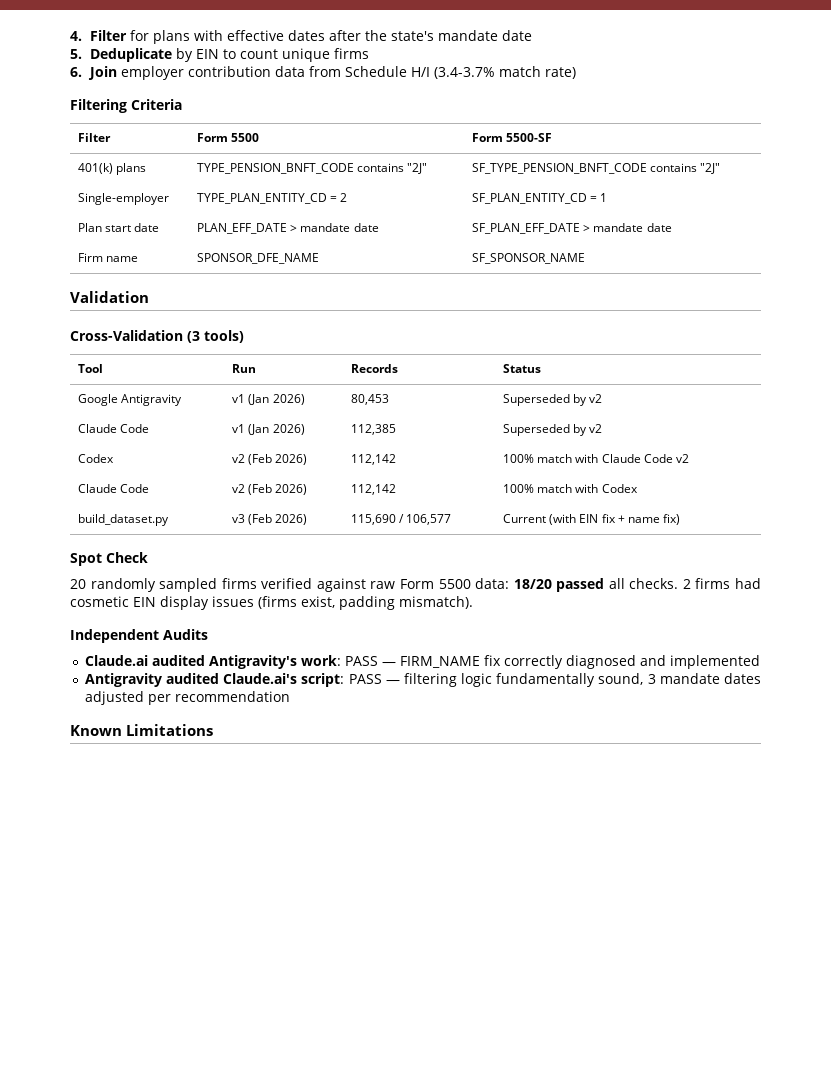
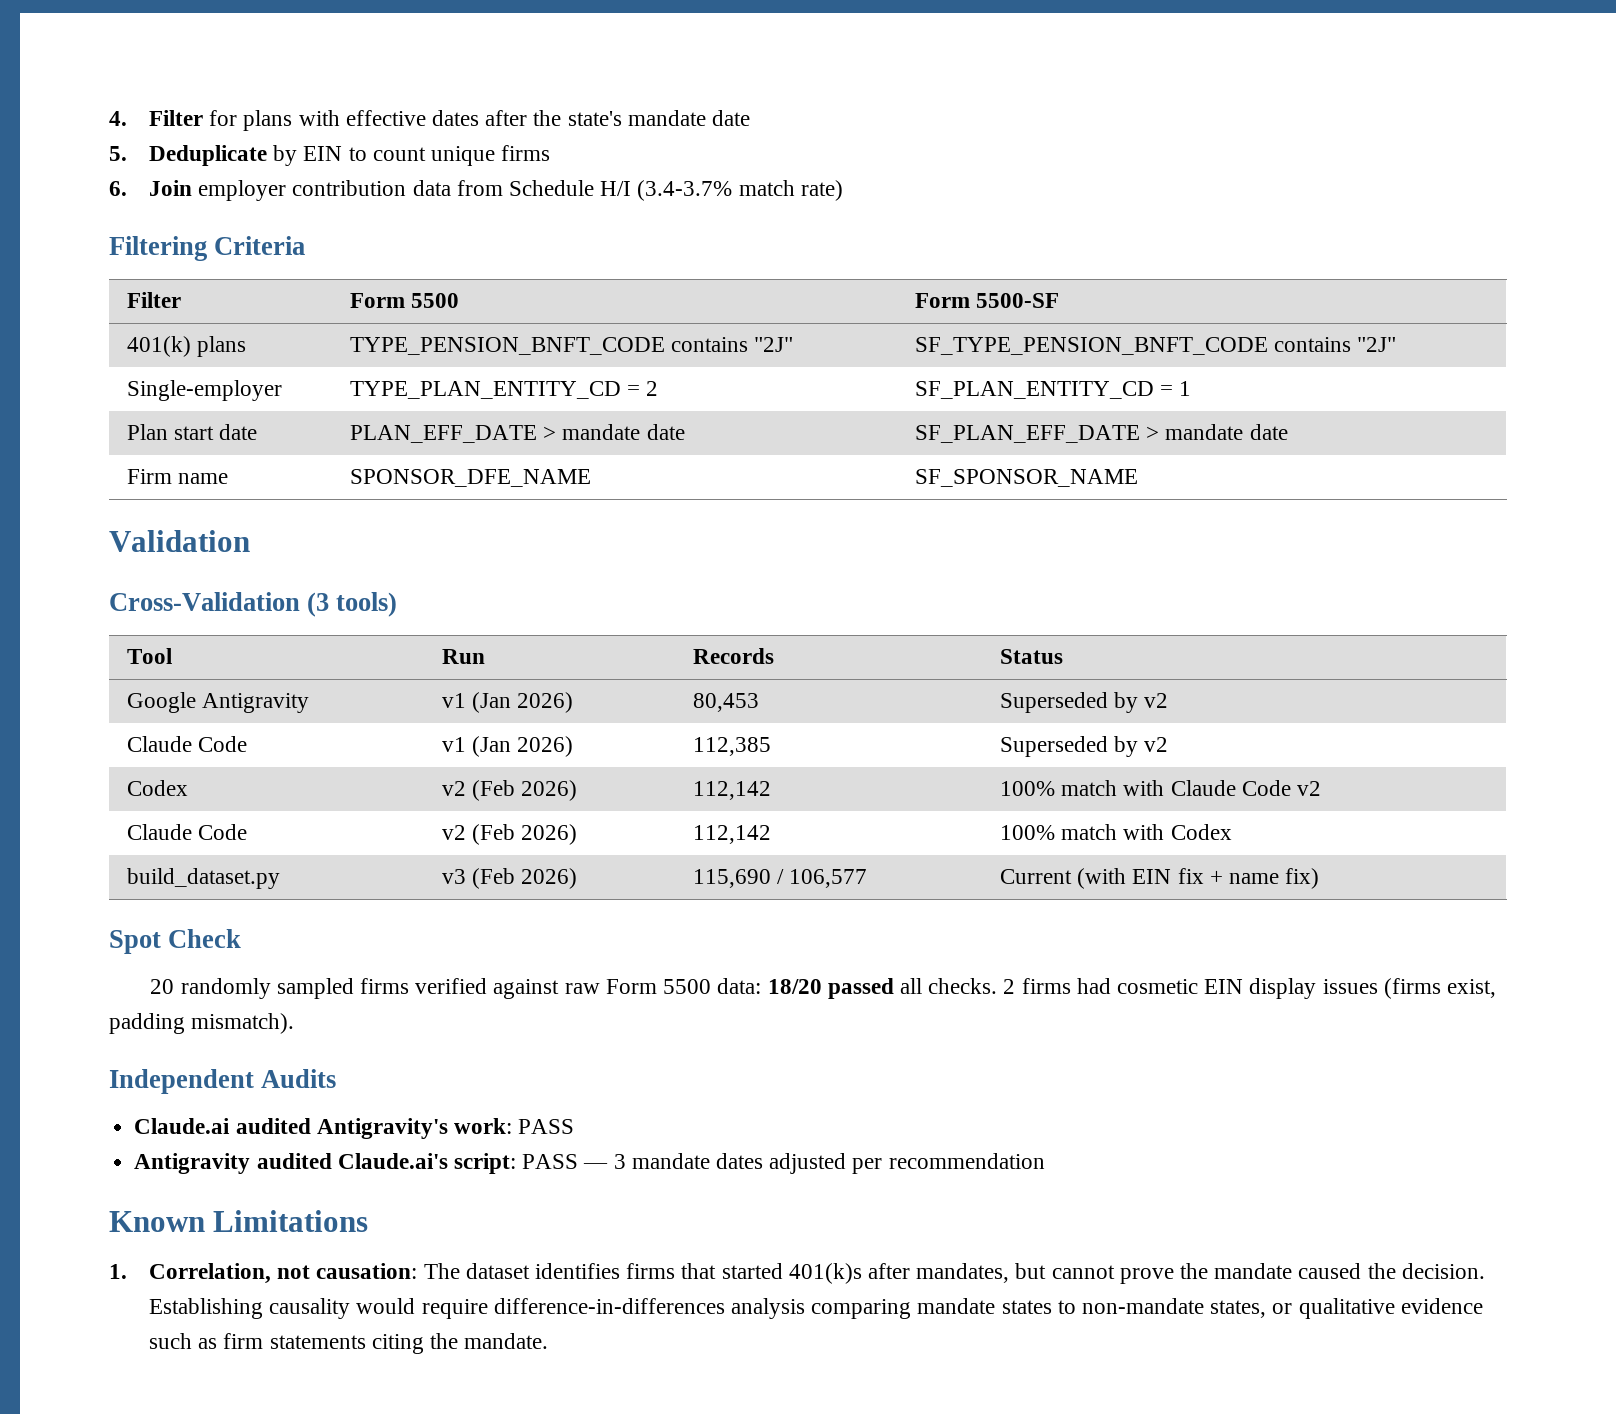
[381,655,760,669] — FIRM_NAME fix correctly diagnosed and implemented -> (575, 1126) none
[403,673,644,687] filtering logic fundamentally sound, -> (609, 1166) none
(214, 730) none -> [109,1263,1485,1284] [148,1298,1483,1319] [148,1333,549,1354] // 1. Correlation, not causation: The dataset identifies firms that started 401(k)s after mandates, but cannot prove the mandate caused the decision. Establishing causality would require difference-in-differences analysis comparing mandate states to non-mandate states, or qualitative evidence such as firm statements citing the mandate.

